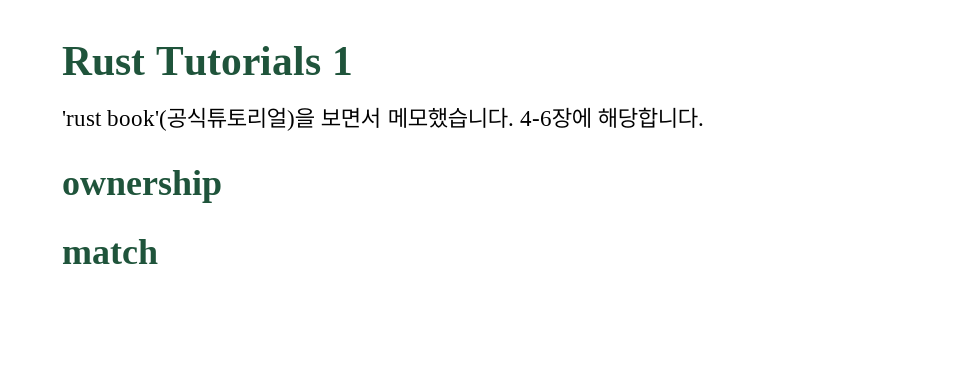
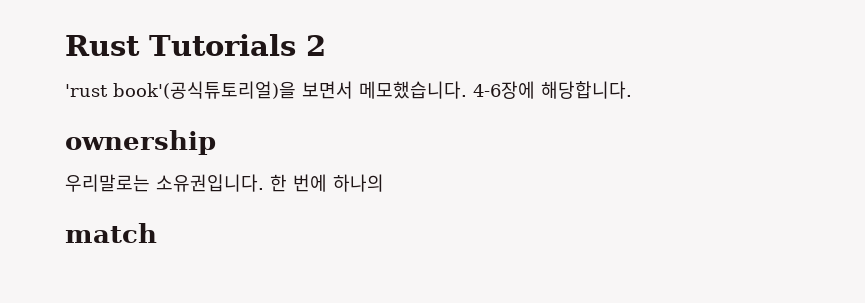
[332,47,354,75] 1 -> [305,35,326,56] 2
(222, 186) none -> [65,174,384,192] // 우리말로는 소유권입니다. 한 번에 하나의

